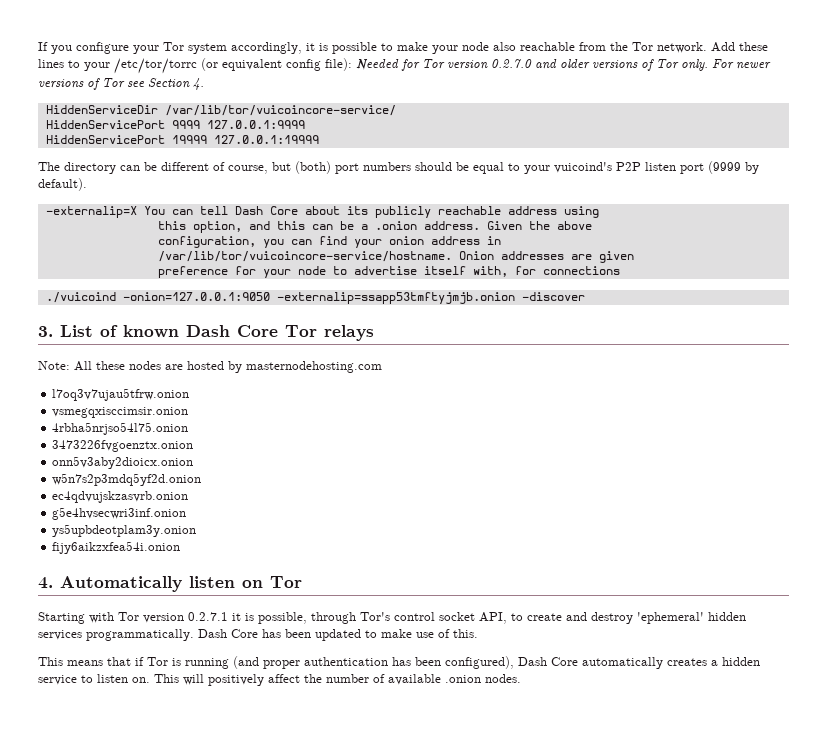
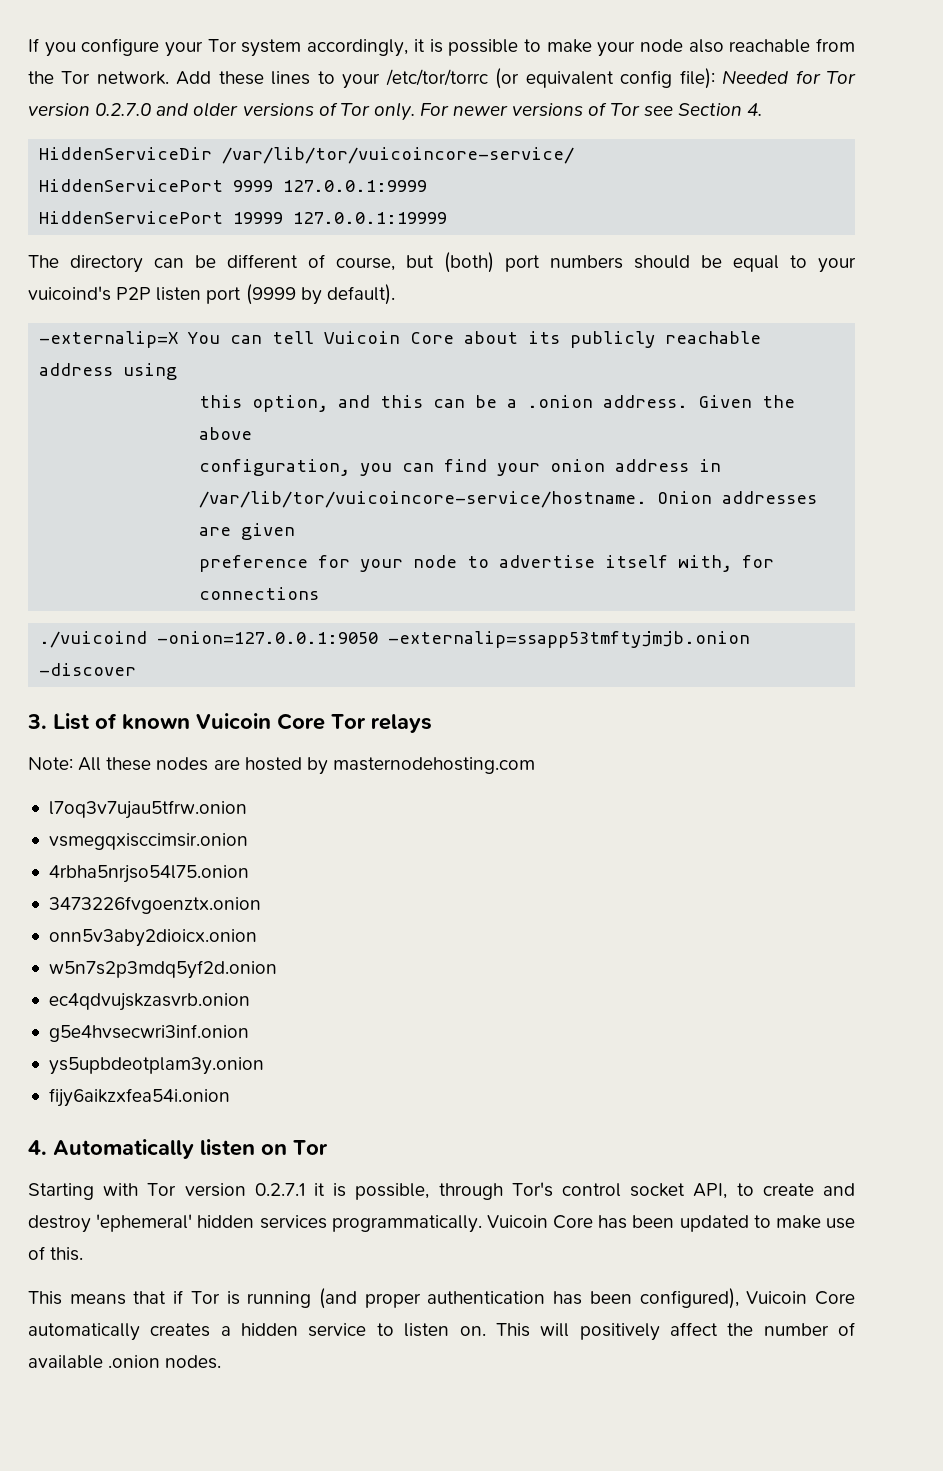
[234,206,263,215] Dash -> [324,331,401,344] Vuicoin
[186,325,230,337] Dash -> [196,713,271,729] Vuicoin
[198,629,227,638] Dash -> [486,1215,548,1228] Vuicoin
[518,657,547,666] Dash -> [746,1291,808,1304] Vuicoin

